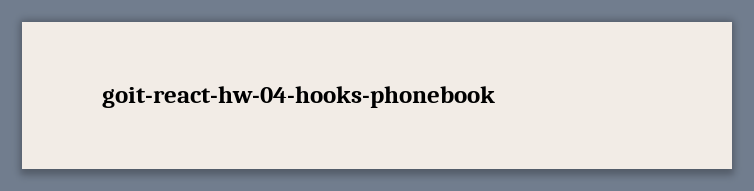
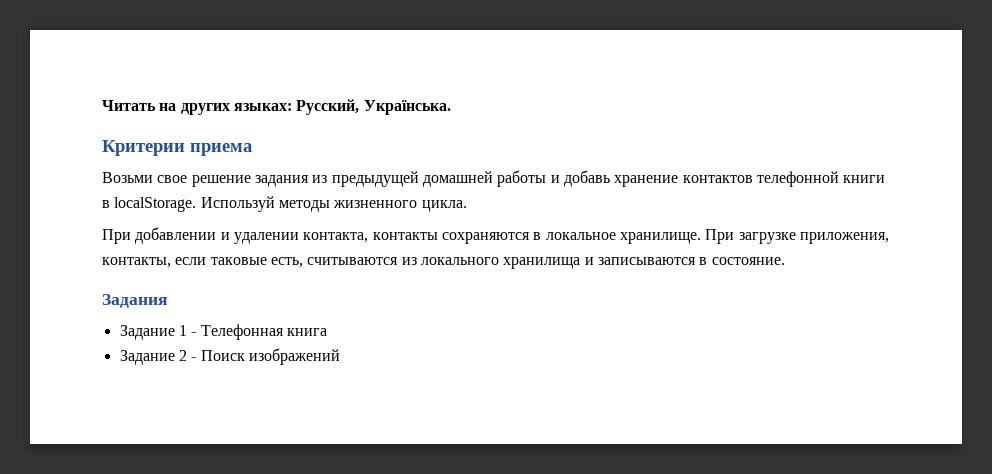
[102,86,495,108] goit-react-hw-04-hooks-phonebook -> [102,99,451,115] [102,140,252,156] [102,170,886,187] [102,196,467,212] [102,227,889,244] [102,257,785,269] [102,294,167,308] [119,324,327,340] [119,348,340,365] Читать на других языках: Русский, Українська. // Критерии приема // Возьми свое решение задания из предыдущей домашней работы и добавь хранение контактов телефонной книги в localStorage. Используй методы жизненного цикла. // При добавлении и удалении контакта, контакты сохраняются в локальное хранилище. При загрузке приложения, контакты, если таковые есть, считываются из локального хранилища и записываются в состояние. // Задания // Задание 1 - Телефонная книга // Задание 2 - Поиск изображений

